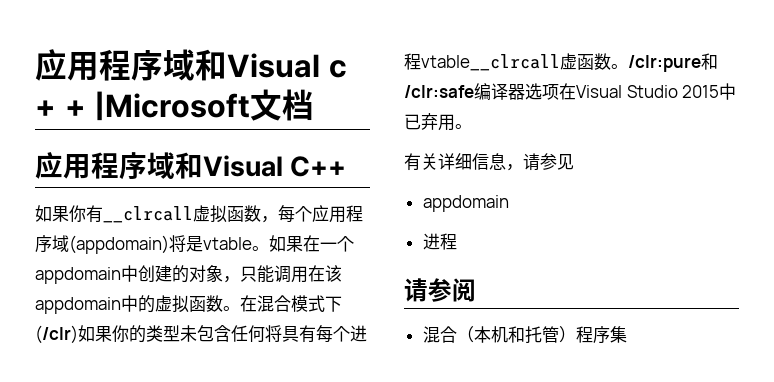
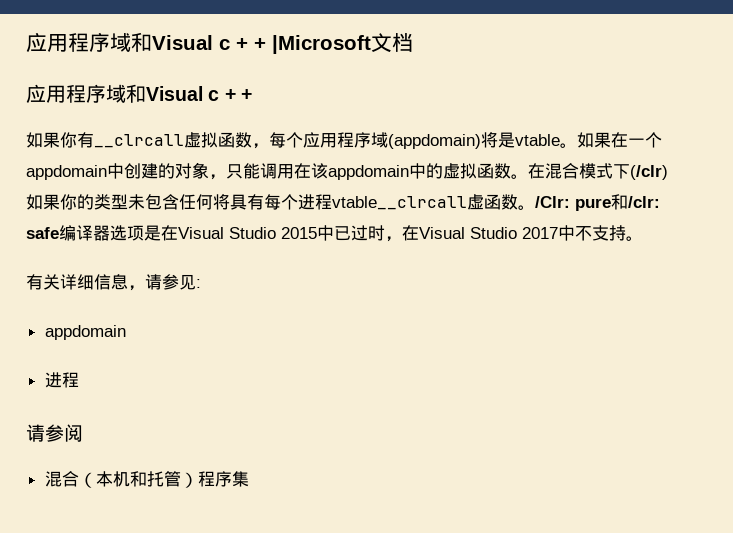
[290,156,347,177] C++ -> [208,89,252,101] c + +
[628,53,718,72] [404,85,474,98] /clr:pure和/clr:safe -> [535,194,660,211] [26,227,59,239] /Clr: pure和/clr: safe
(559, 92) none -> [144,225,161,241] 是
[421,113,455,131] 弃用 -> [351,225,626,242] 过时，在Visual Studio 2017中不支持
(574, 162) none -> [196,279,201,288] :

